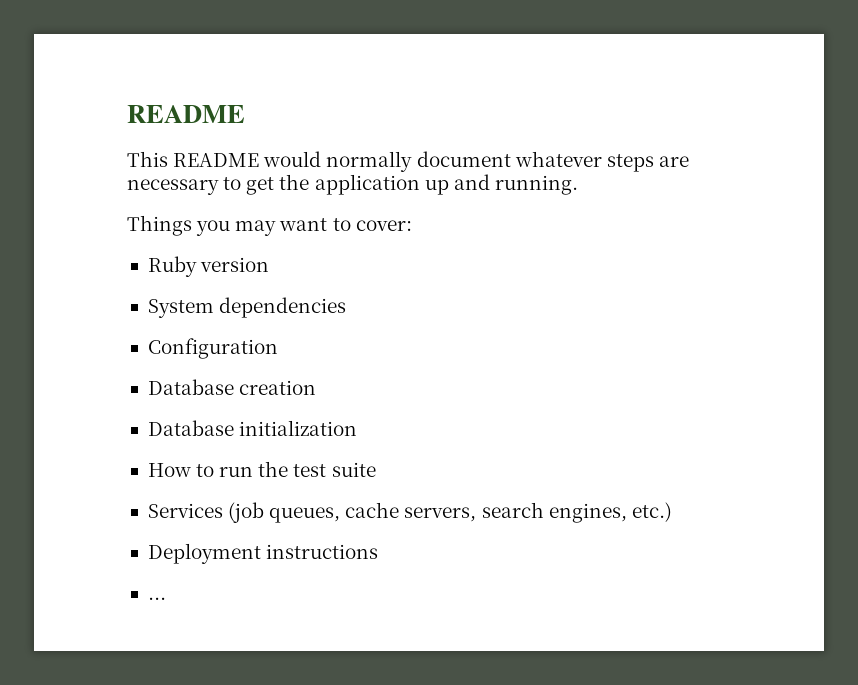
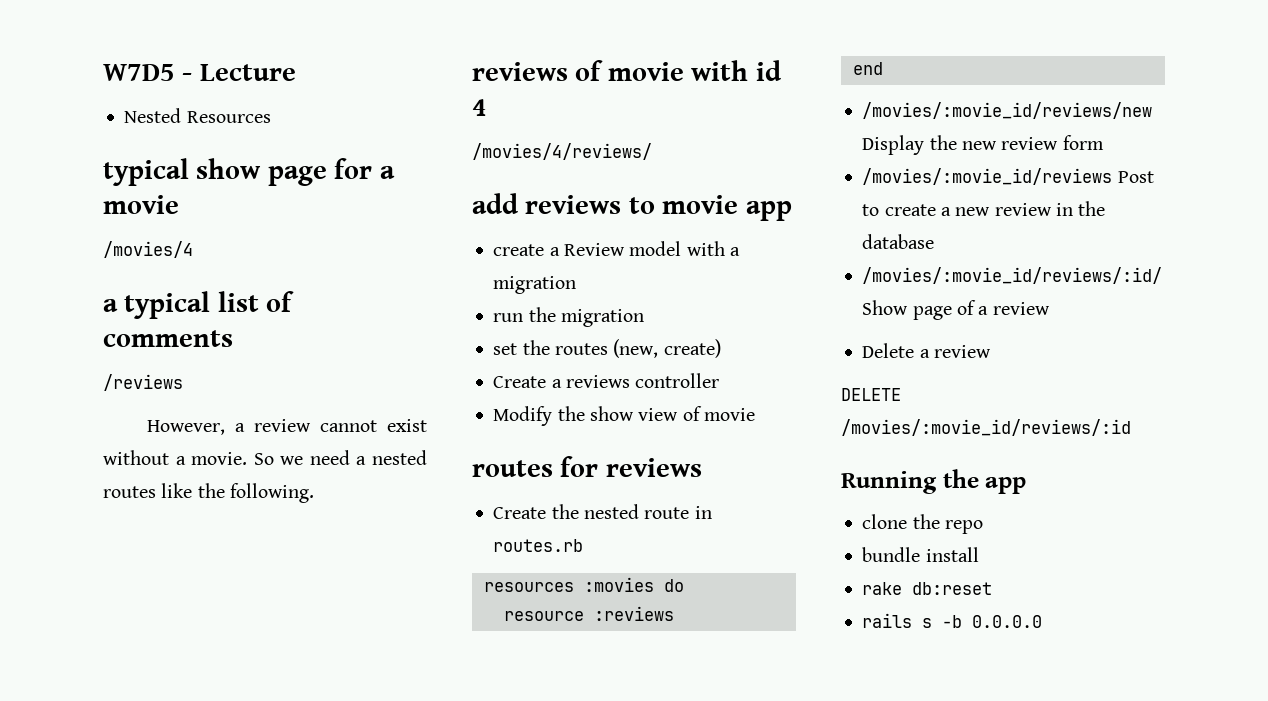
[127,105,245,123] [127,151,689,172] [127,174,578,195] [127,215,412,236] [147,256,270,277] [147,297,347,318] [147,338,278,359] [147,379,317,395] [147,420,358,436] [147,461,376,477] [147,502,672,523] [147,543,379,564] [147,597,166,600] README // This README would normally document whatever steps are necessary to get the application up and running. // Things you may want to cover: // Ruby version // System dependencies // Configuration // Database creation // Database initialization // How to run the test suite // Services (job queues, cache servers, search engines, etc.) // Deployment instructions // ... -> [103,64,296,81] [124,108,271,123] [103,158,395,186] [103,195,179,214] [103,241,193,258] [103,291,295,319] [103,330,233,347] [103,374,183,391] [146,419,427,435] [103,450,427,465] [103,483,314,503] [472,60,782,81] [472,99,487,116] [472,143,652,160] [472,193,792,221] [493,241,740,256] [493,276,577,294] [493,307,644,327] [493,339,721,358] [493,373,720,388] [493,406,755,426] [472,456,702,477] [493,504,712,519] [493,539,584,552] [483,577,684,592] [503,606,674,621] [852,62,883,75] [862,102,1153,119] [862,135,1104,155] [862,168,1154,185] [862,201,1106,216] [862,234,935,249] [862,267,1163,284] [862,300,1050,320] [862,343,991,358] [841,388,901,401] [841,419,1131,436] [841,469,1027,494] [862,514,983,534] [862,547,979,562] [862,582,993,595] [862,613,1043,628] W7D5 - Lecture // Nested Resources // typical show page for a movie // /movies/4 // a typical list of comments // /reviews // However, a review cannot exist without a movie. So we need a nested routes like the following. // reviews of movie with id 4 // /movies/4/reviews/ // add reviews to movie app // create a Review model with a migration // run the migration // set the routes (new, create) // Create a reviews controller // Modify the show view of movie // routes for reviews // Create the nested route in routes.rb // resources :movies do // resource :reviews // end // /movies/:movie_id/reviews/new Display the new review form // /movies/:movie_id/reviews Post to create a new review in the database // /movies/:movie_id/reviews/:id/ Show page of a review // Delete a review // DELETE /movies/:movie_id/reviews/:id // Running the app // clone the repo // bundle install // rake db:reset // rails s -b 0.0.0.0

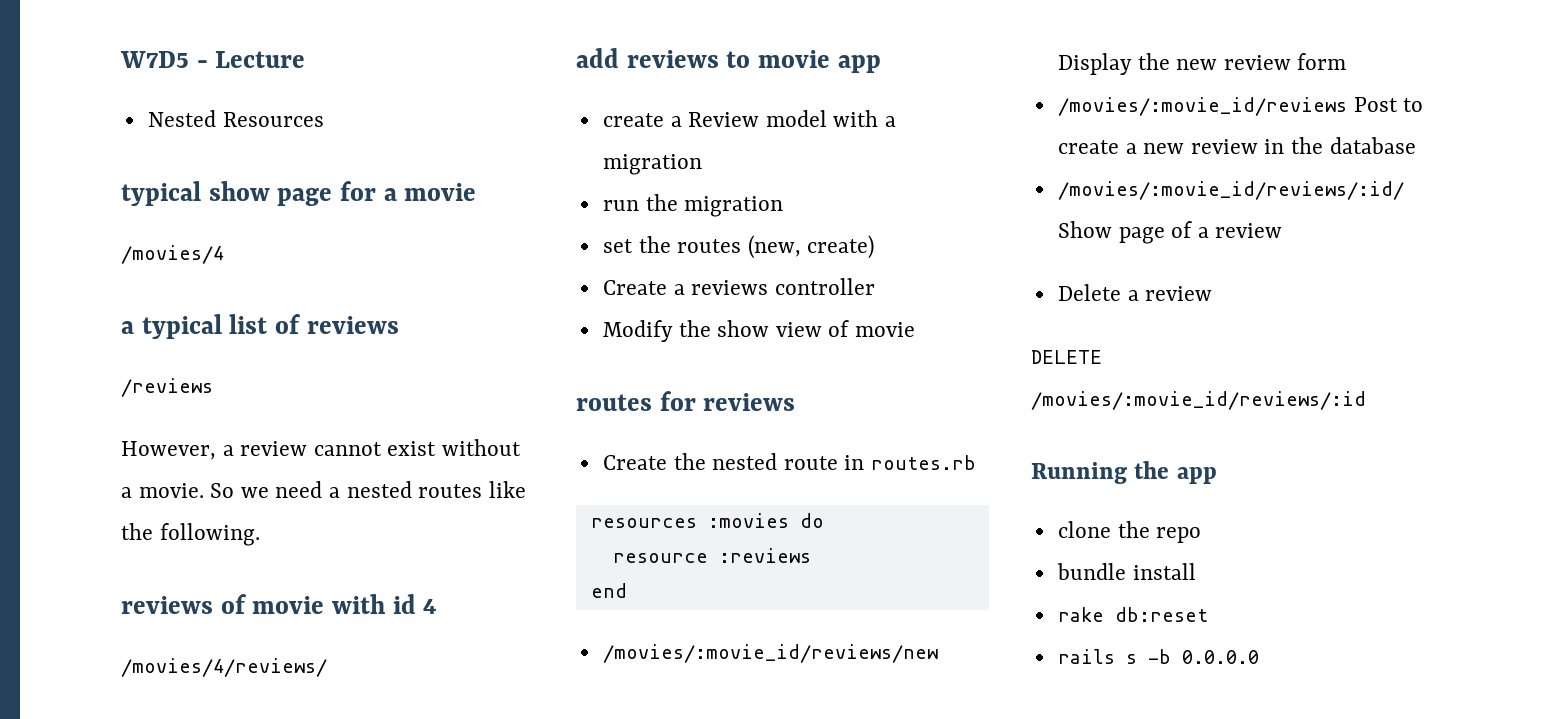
[103,330,233,347] comments -> [306,316,399,334] reviews

